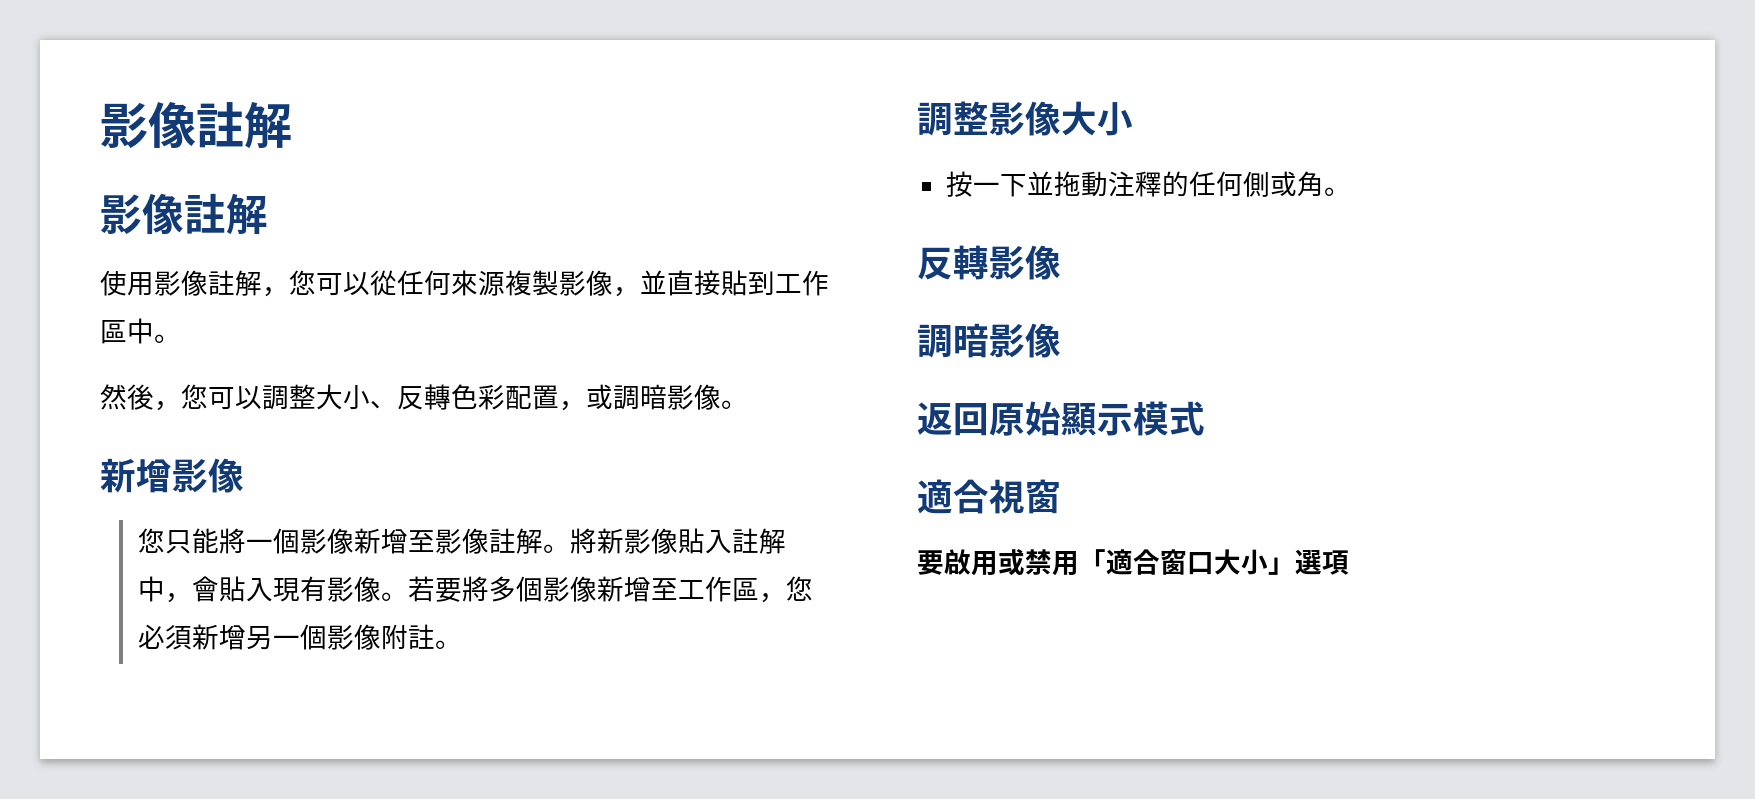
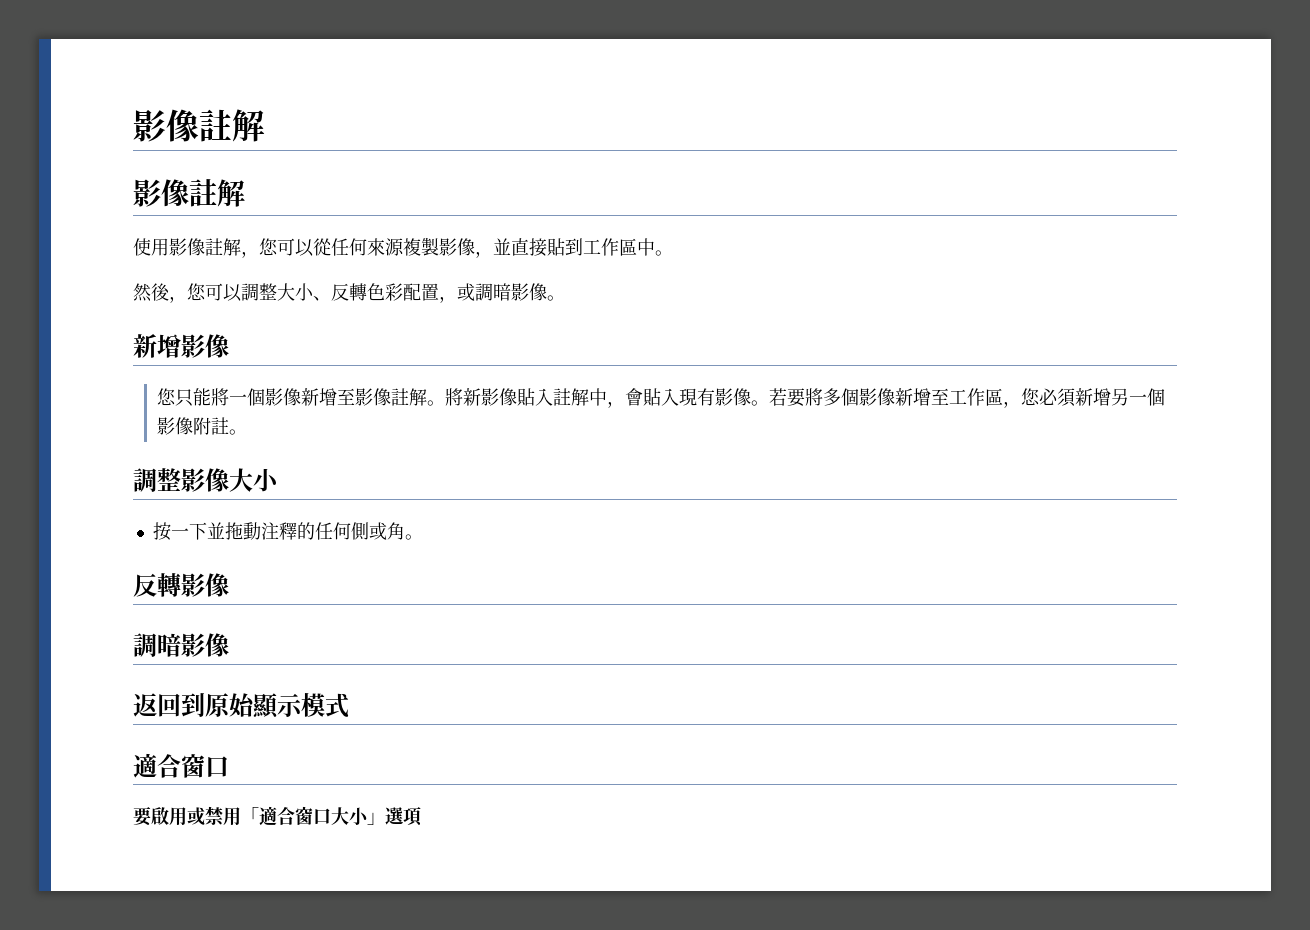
(989, 419) none -> [181,693,205,717] 到
[989,479,1061,514] 視窗 -> [181,754,229,778] 窗口

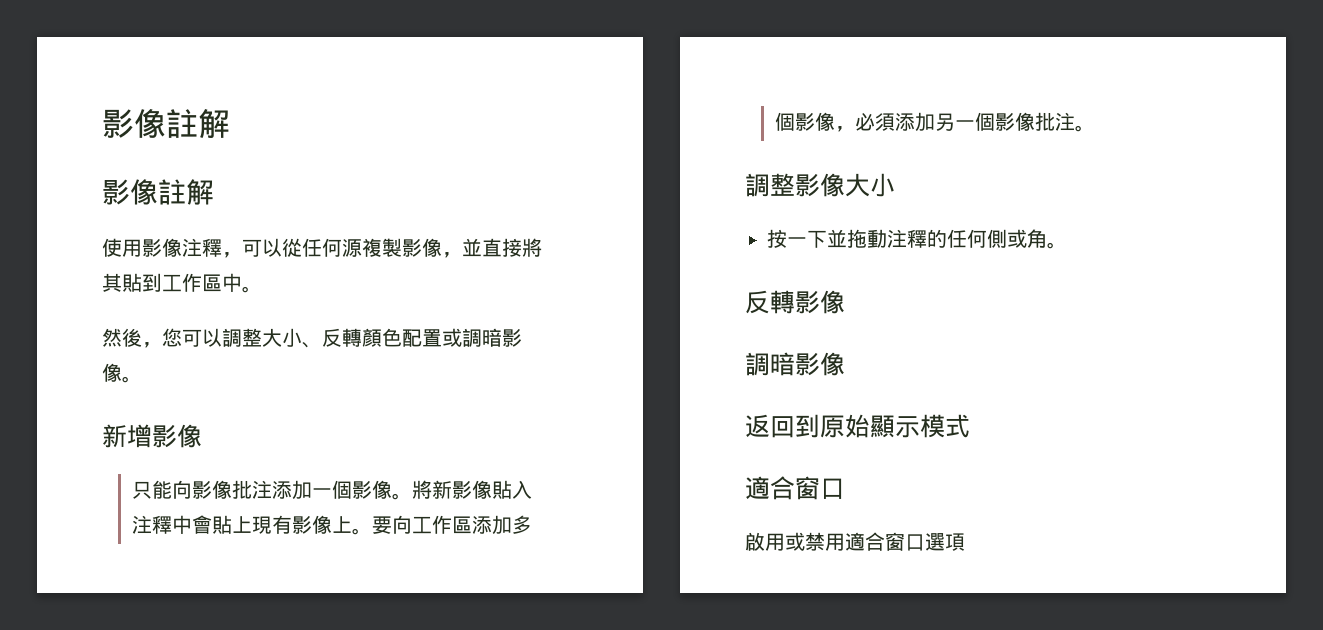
[205,238,278,258] 註解，您 -> [182,238,242,258] 注釋，
[367,238,385,256] 來 -> (342, 247) none
(547, 247) none -> [522,238,542,257] [102,273,122,292] 將其
[367,283,457,303] 色彩配置， -> [362,328,442,347] 顏色配置
[157,388,1112,408] 您只能將一個影像新增至影像註解。將新影像貼入註解中，會貼入現有影像。若要將多個影像新增至工作區，您必須新增 -> [131,480,532,500] [131,515,532,535] [774,112,935,132] 只能向影像批注添加一個影像。將新影像貼入注釋中會貼上現有影像上。要向工作區添加多個影像，必須添加
[193,417,230,435] 附註 -> [1034,112,1075,131] 批注
[133,807,152,826] 要 -> (845, 488) none
[241,806,385,826] 「適合窗口大小」 -> [845,532,925,551] 適合窗口

